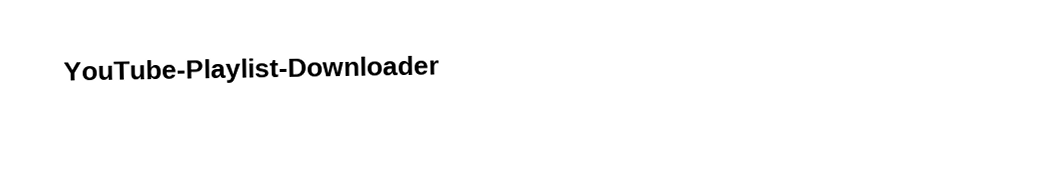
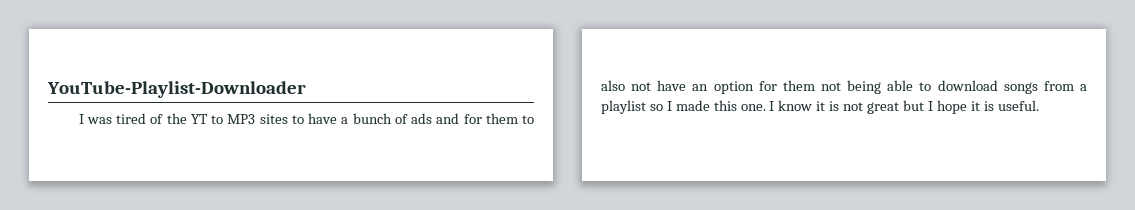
(439, 70) none -> [78,113,534,124] [601,80,1087,94] [601,100,1039,114] // I was tired of the YT to MP3 sites to have a bunch of ads and for them to also not have an option for them not being able to download songs from a playlist so I made this one. I know it is not great but I hope it is useful.

